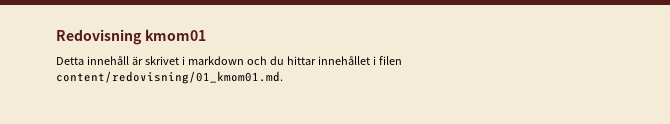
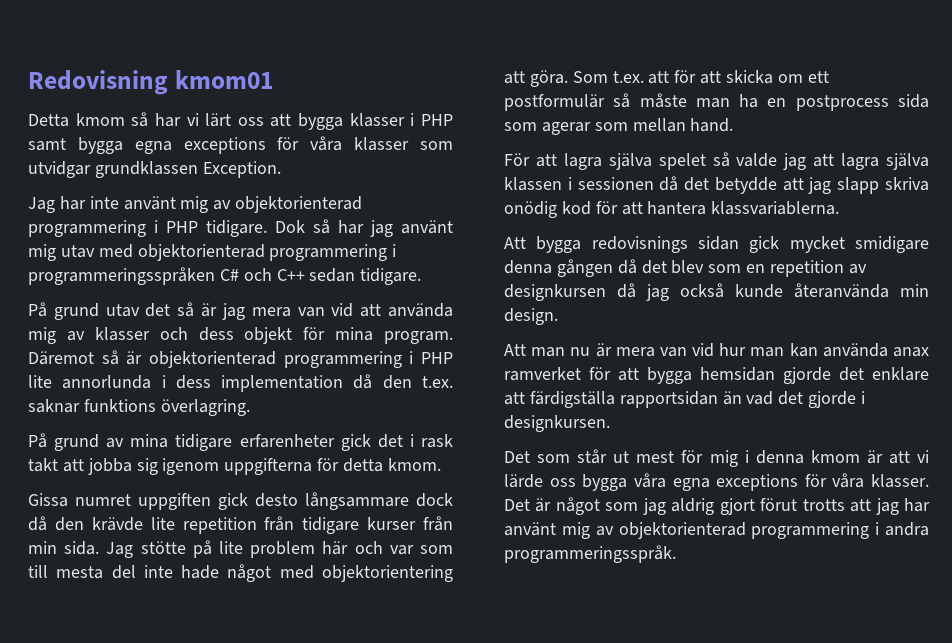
[86,56,402,65] [56,71,283,84] innehåll är skrivet i markdown och du hittar innehållet i filen content/redovisning/01_kmom01.md. -> [75,112,453,130] [28,136,454,154] [28,161,281,178] [28,196,363,213] [28,219,453,237] [28,244,397,261] [28,267,422,285] [28,302,453,320] [28,327,453,344] [28,350,453,368] [28,374,453,392] [28,399,250,416] [28,433,453,451] [28,458,441,475] [28,492,453,510] [28,516,453,534] [28,540,453,558] [28,564,453,582] [504,70,829,87] [504,93,929,111] [504,118,734,135] [504,152,929,170] [504,176,929,194] [504,201,840,218] [504,236,929,253] [504,259,867,277] [504,283,929,301] [504,308,558,325] [504,343,929,357] [504,367,929,384] [504,391,866,408] [504,415,610,432] [504,449,929,467] [504,473,929,491] [504,497,930,515] [504,522,929,539] [504,545,676,563] kmom så har vi lärt oss att bygga klasser i PHP samt bygga egna exceptions för våra klasser som utvidgar grundklassen Exception. // Jag har inte använt mig av objektorienterad programmering i PHP tidigare. Dok så har jag använt mig utav med objektorienterad programmering i programmeringsspråken C# och C++ sedan tidigare. // På grund utav det så är jag mera van vid att använda mig av klasser och dess objekt för mina program. Däremot så är objektorienterad programmering i PHP lite annorlunda i dess implementation då den t.ex. saknar funktions överlagring. // På grund av mina tidigare erfarenheter gick det i rask takt att jobba sig igenom uppgifterna för detta kmom. // Gissa numret uppgiften gick desto långsammare dock då den krävde lite repetition från tidigare kurser från min sida. Jag stötte på lite problem här och var som till mesta del inte hade något med objektorientering att göra. Som t.ex. att för att skicka om ett postformulär så måste man ha en postprocess sida som agerar som mellan hand. // För att lagra själva spelet så valde jag att lagra själva klassen i sessionen då det betydde att jag slapp skriva onödig kod för att hantera klassvariablerna. // Att bygga redovisnings sidan gick mycket smidigare denna gången då det blev som en repetition av designkursen då jag också kunde återanvända min design. // Att man nu är mera van vid hur man kan använda anax ramverket för att bygga hemsidan gjorde det enklare att färdigställa rapportsidan än vad det gjorde i designkursen. // Det som står ut mest för mig i denna kmom är att vi lärde oss bygga våra egna exceptions för våra klasser. Det är något som jag aldrig gjort förut trotts att jag har använt mig av objektorienterad programmering i andra programmeringsspråk.

